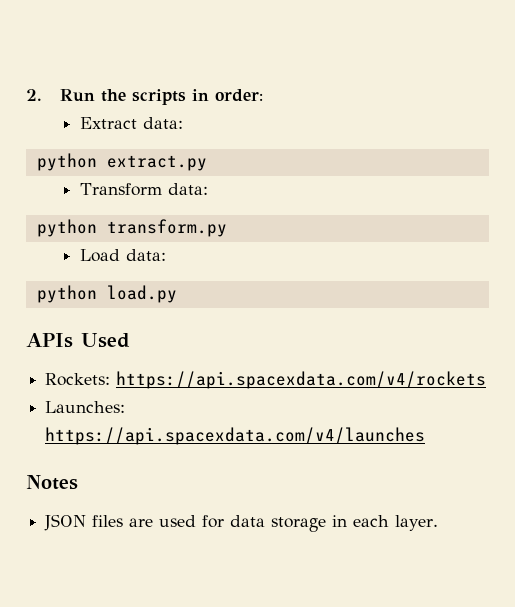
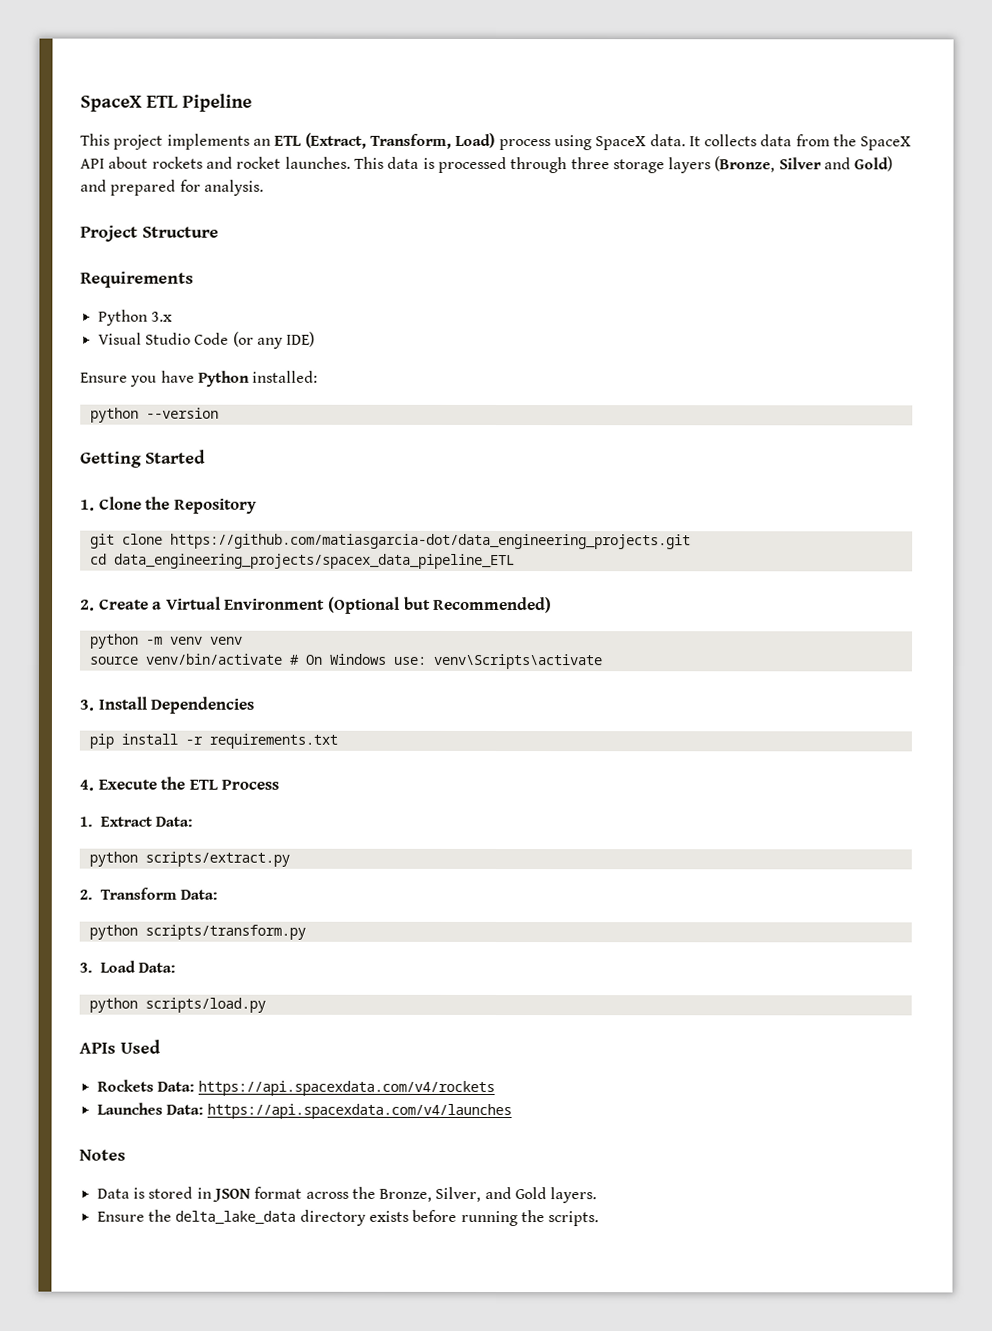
[26,89,264,105] [79,117,183,129] [36,153,207,171] [79,183,208,196] [36,219,227,237] [79,249,166,262] [36,285,177,303] 2. Run the scripts in order: // Extract data: // python extract.py // Transform data: // python transform.py // Load data: // python load.py -> [80,93,252,112] [80,132,912,151] [80,156,894,174] [80,179,264,196] [80,225,219,242] [80,271,194,288] [97,309,173,326] [97,331,316,349] [80,370,319,387] [89,407,219,423] [80,449,206,468] [80,496,257,514] [89,533,691,550] [89,553,515,570] [80,596,553,614] [89,633,243,649] [89,653,603,670] [79,696,255,714] [88,733,338,749] [79,776,280,791] [79,816,194,827] [88,851,290,867] [79,887,219,900] [88,924,306,940] [79,960,177,973] [88,997,266,1013] SpaceX ETL Pipeline // This project implements an ETL (Extract, Transform, Load) process using SpaceX data. It collects data from the SpaceX API about rockets and rocket launches. This data is processed through three storage layers (Bronze, Silver and Gold) and prepared for analysis. // Project Structure // Requirements // Python 3.x // Visual Studio Code (or any IDE) // Ensure you have Python installed: // python --version // Getting Started // 1. Clone the Repository // git clone https://github.com/matiasgarcia-dot/data_engineering_projects.git // cd data_engineering_projects/spacex_data_pipeline_ETL // 2. Create a Virtual Environment (Optional but Recommended) // python -m venv venv // source venv/bin/activate # On Windows use: venv\Scripts\activate // 3. Install Dependencies // pip install -r requirements.txt // 4. Execute the ETL Process // 1. Extract Data: // python scripts/extract.py // 2. Transform Data: // python scripts/transform.py // 3. Load Data: // python scripts/load.py
[45,373,111,386] Rockets: -> [96,1079,195,1092] Rockets Data:
[45,401,126,413] Launches: -> [96,1102,204,1115] Launches Data:
[44,514,439,532] JSON files are used for data storage in each layer. -> [96,1186,598,1204] [96,1209,600,1227] Data is stored in JSON format across the Bronze, Silver, and Gold layers. // Ensure the delta_lake_data directory exists before running the scripts.

